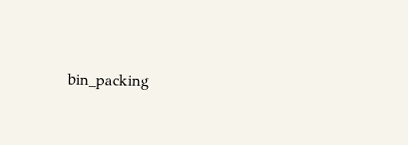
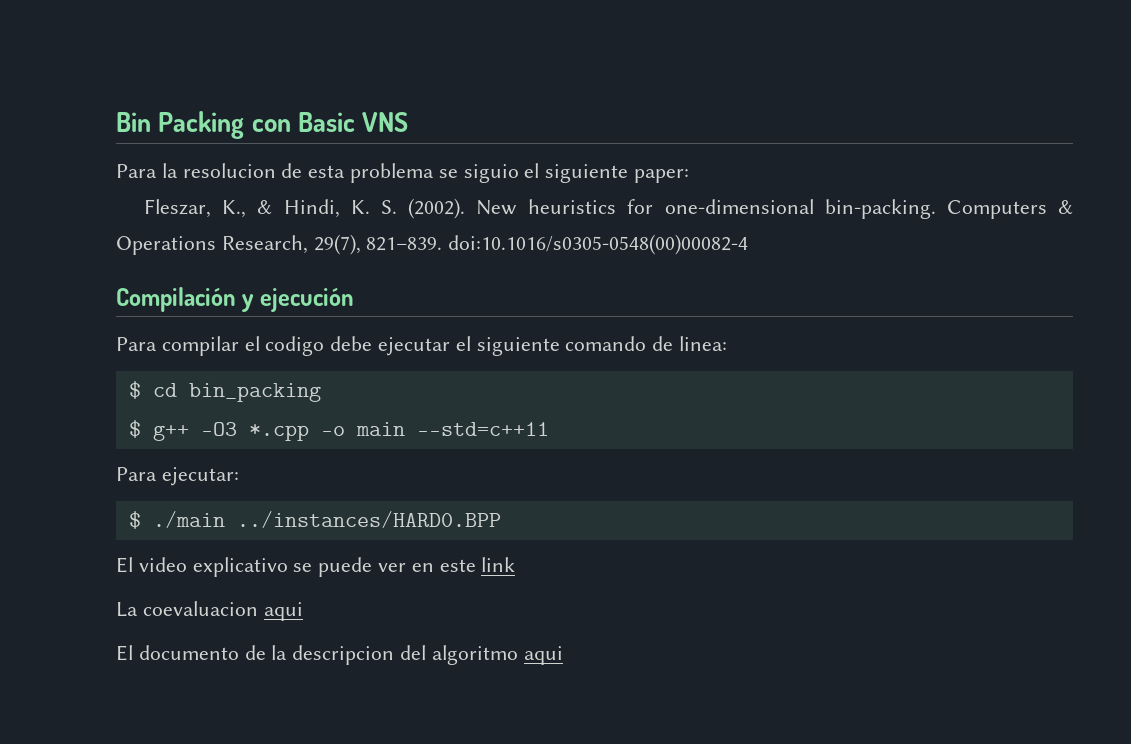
[66,73,149,91] bin_packing -> [116,111,409,139] [116,163,690,183] [144,198,1073,219] [116,234,749,255] [116,287,354,312] [116,336,728,356] [128,381,321,402] [128,420,549,441] [116,467,239,486] [128,511,501,529] [116,557,516,577] [116,601,303,621] [116,645,563,665] Bin Packing con Basic VNS // Para la resolucion de esta problema se siguio el siguiente paper: // Fleszar, K., & Hindi, K. S. (2002). New heuristics for one-dimensional bin-packing. Computers & Operations Research, 29(7), 821–839. doi:10.1016/s0305-0548(00)00082-4 // Compilación y ejecución // Para compilar el codigo debe ejecutar el siguiente comando de linea: // $ cd bin_packing // $ g++ -O3 *.cpp -o main --std=c++11 // Para ejecutar: // $ ./main ../instances/HARD0.BPP // El video explicativo se puede ver en este link // La coevaluacion aqui // El documento de la descripcion del algoritmo aqui

